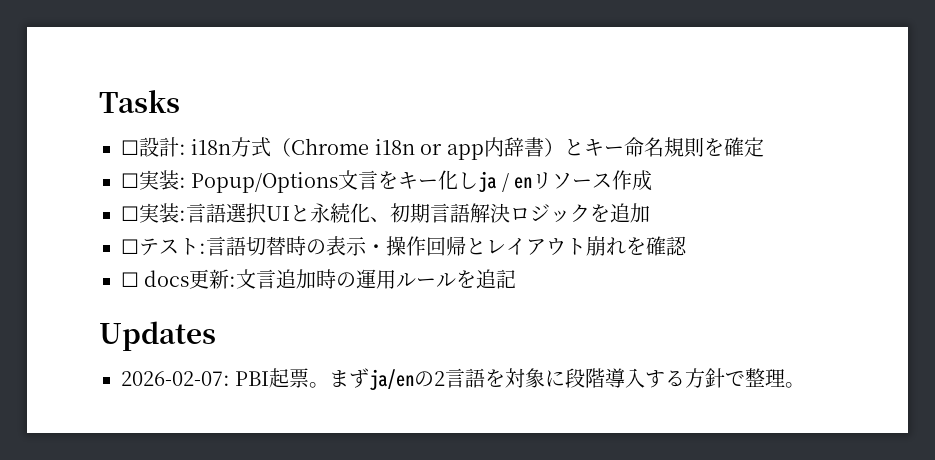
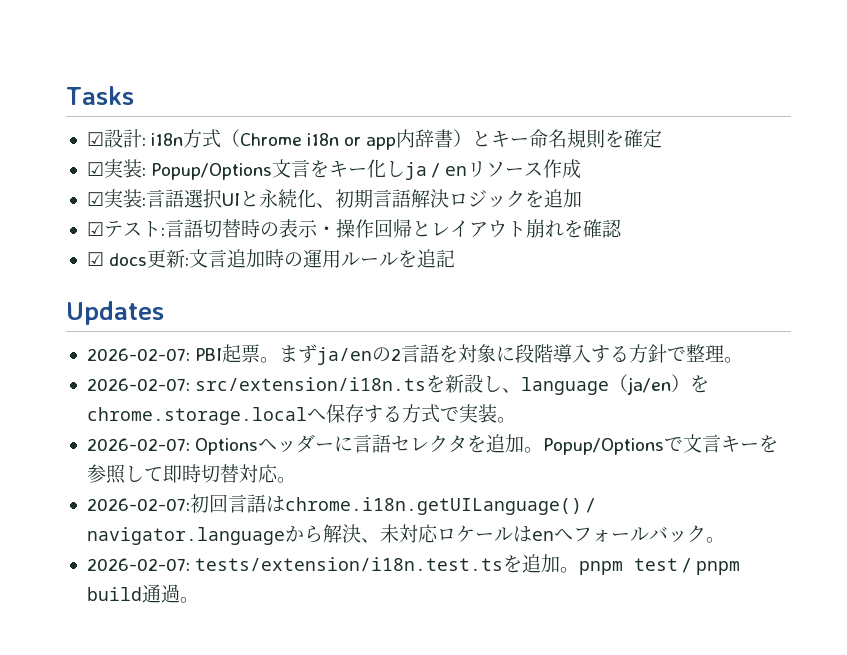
[121,140,139,155] ☐ -> [86,132,104,146] ☑
[121,173,139,188] ☐ -> [86,162,104,176] ☑
[121,206,139,221] ☐ -> [86,192,104,206] ☑
[121,239,139,254] ☐ -> [86,222,104,236] ☑
[121,272,139,287] ☐ -> [86,252,104,266] ☑
(806, 385) none -> [86,374,710,395] [86,404,516,425] [86,434,779,455] [86,464,296,484] [86,494,596,515] [86,524,725,545] [86,554,741,575] [86,584,199,603] // 2026-02-07: src/extension/i18n.tsを新設し、language（ja/en）をchrome.storage.localへ保存する方式で実装。 // 2026-02-07: Optionsヘッダーに言語セレクタを追加。Popup/Optionsで文言キーを参照して即時切替対応。 // 2026-02-07:初回言語はchrome.i18n.getUILanguage() / navigator.languageから解決、未対応ロケールはenへフォールバック。 // 2026-02-07: tests/extension/i18n.test.tsを追加。pnpm test / pnpm build通過。

